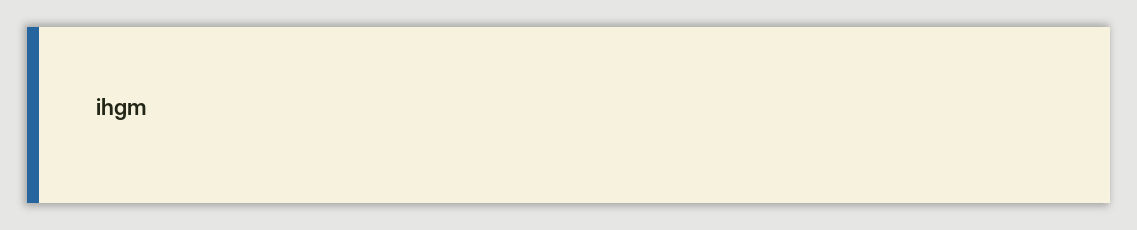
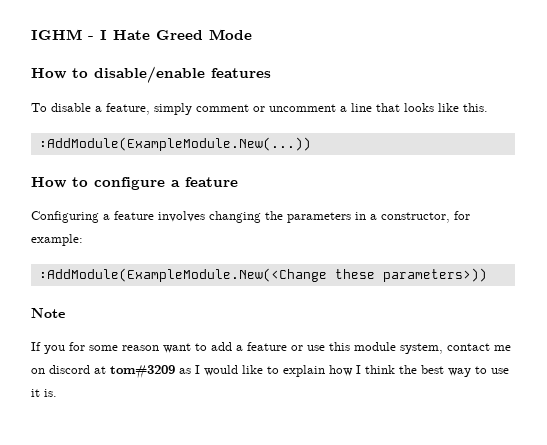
[96,98,147,120] ihgm -> [31,29,252,40] [31,66,271,83] [31,103,488,115] [38,137,311,151] [31,177,238,190] [31,211,470,223] [31,234,83,246] [38,268,487,282] [31,308,65,318] [31,342,511,354] [31,365,509,379] [31,389,57,397] IGHM - I Hate Greed Mode // How to disable/enable features // To disable a feature, simply comment or uncomment a line that looks like this. // :AddModule(ExampleModule.New(...)) // How to configure a feature // Configuring a feature involves changing the parameters in a constructor, for example: // :AddModule(ExampleModule.New(<Change these parameters>)) // Note // If you for some reason want to add a feature or use this module system, contact me on discord at tom#3209 as I would like to explain how I think the best way to use it is.

